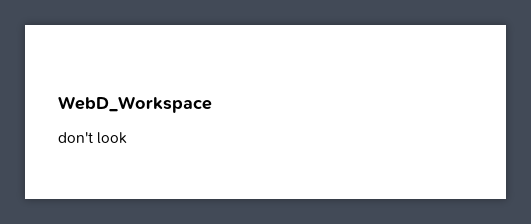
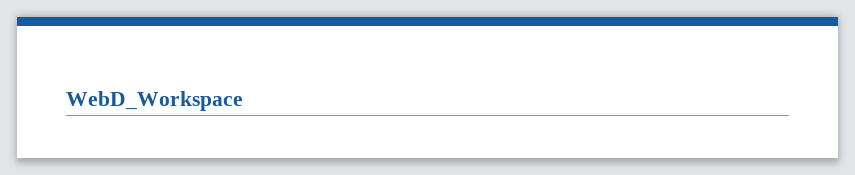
[58,132,128,144] // don't look -> (243, 101) none

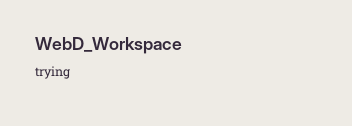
(243, 101) none -> [35,66,70,79] // trying

